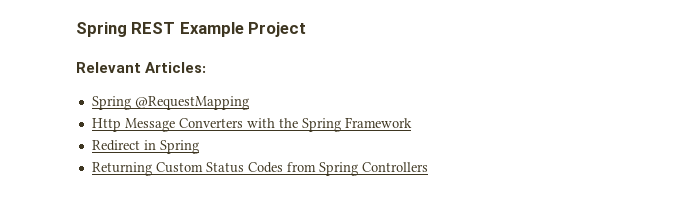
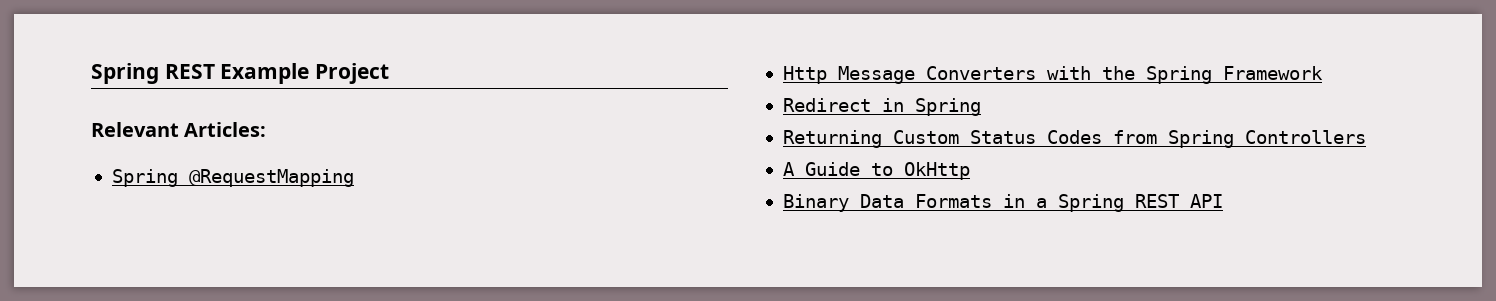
(428, 167) none -> [782,162,970,180] [782,194,1223,212] // A Guide to OkHttp // Binary Data Formats in a Spring REST API

